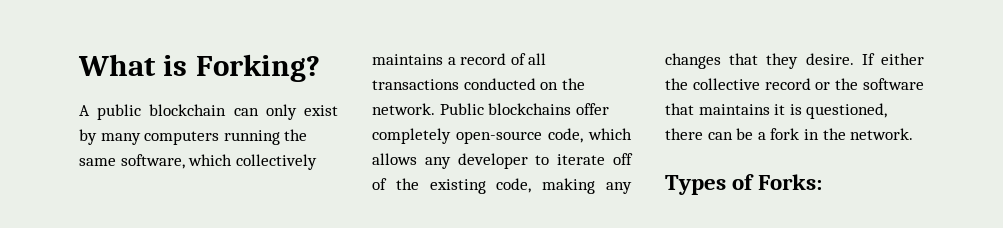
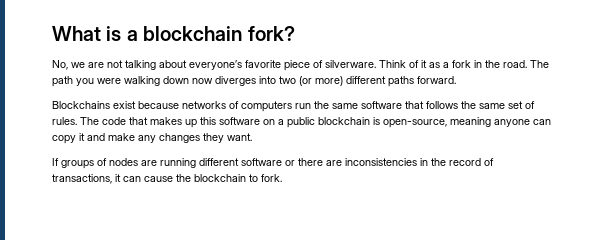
[195,54,320,82] [79,104,338,120] [79,129,308,145] [79,154,317,170] [372,53,547,65] [372,78,585,90] [372,103,609,115] [372,128,632,144] [372,153,633,169] [372,178,632,194] [665,53,924,69] [665,78,924,90] [665,103,888,119] [665,128,914,140] [665,174,823,195] Forking? // A public blockchain can only exist by many computers running the same software, which collectively maintains a record of all transactions conducted on the network. Public blockchains offer completely open-source code, which allows any developer to iterate off of the existing code, making any changes that they desire. If either the collective record or the software that maintains it is questioned, there can be a fork in the network. // Types of Forks: -> [126,26,295,41] [52,60,549,71] [52,76,456,87] [52,101,535,112] [52,117,551,128] [52,133,252,144] [52,158,494,169] [52,174,282,184] a blockchain fork? // No, we are not talking about everyone’s favorite piece of silverware. Think of it as a fork in the road. The path you were walking down now diverges into two (or more) different paths forward. // Blockchains exist because networks of computers run the same software that follows the same set of rules. The code that makes up this software on a public blockchain is open-source, meaning anyone can copy it and make any changes they want. // If groups of nodes are running different software or there are inconsistencies in the record of transactions, it can cause the blockchain to fork.

